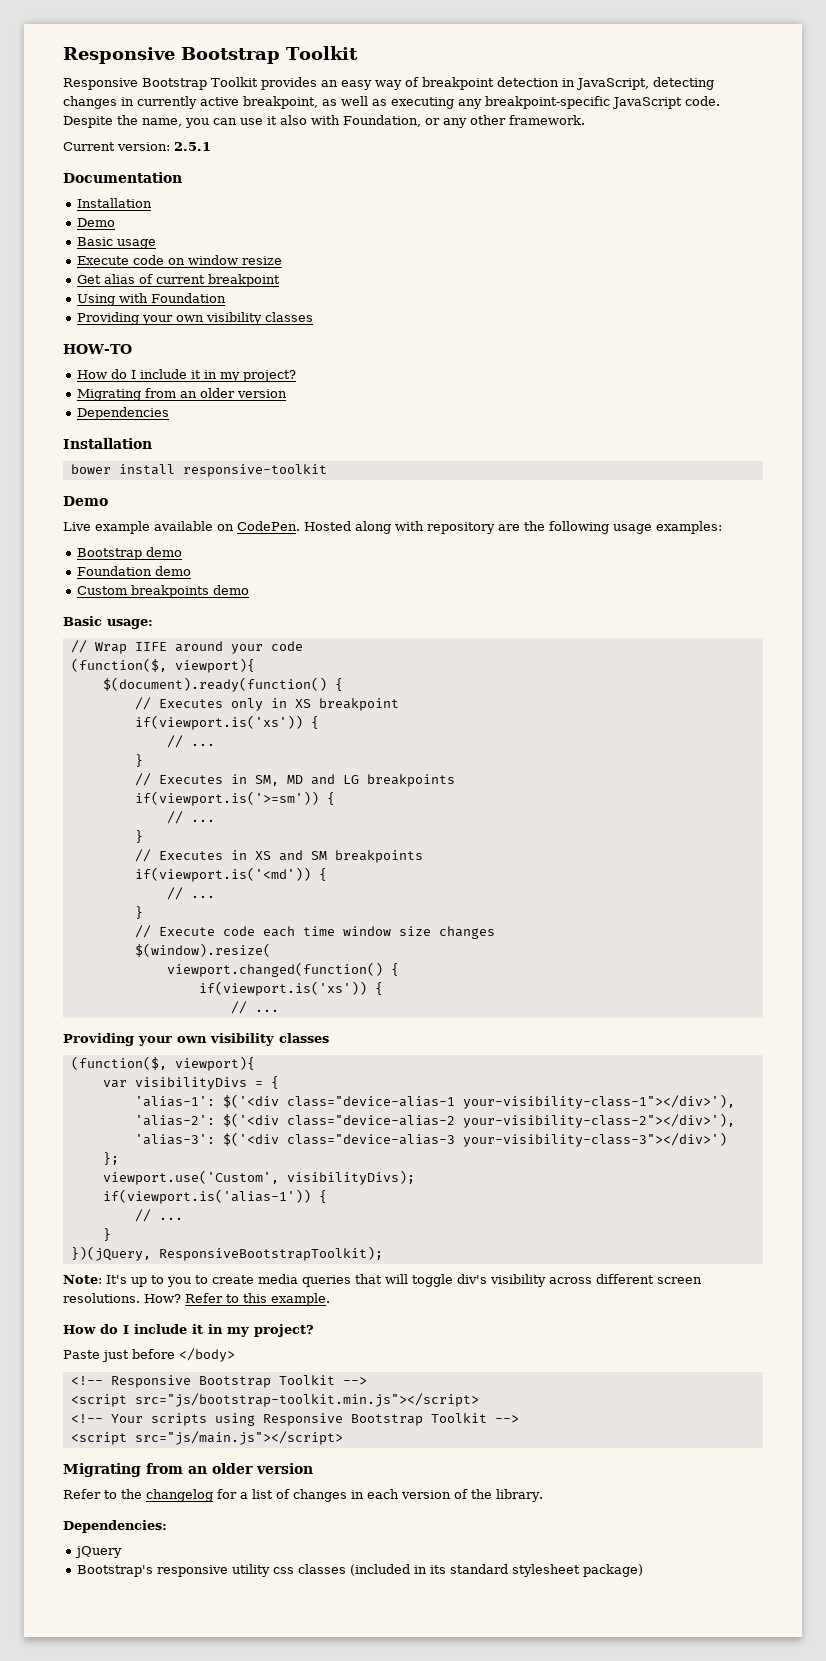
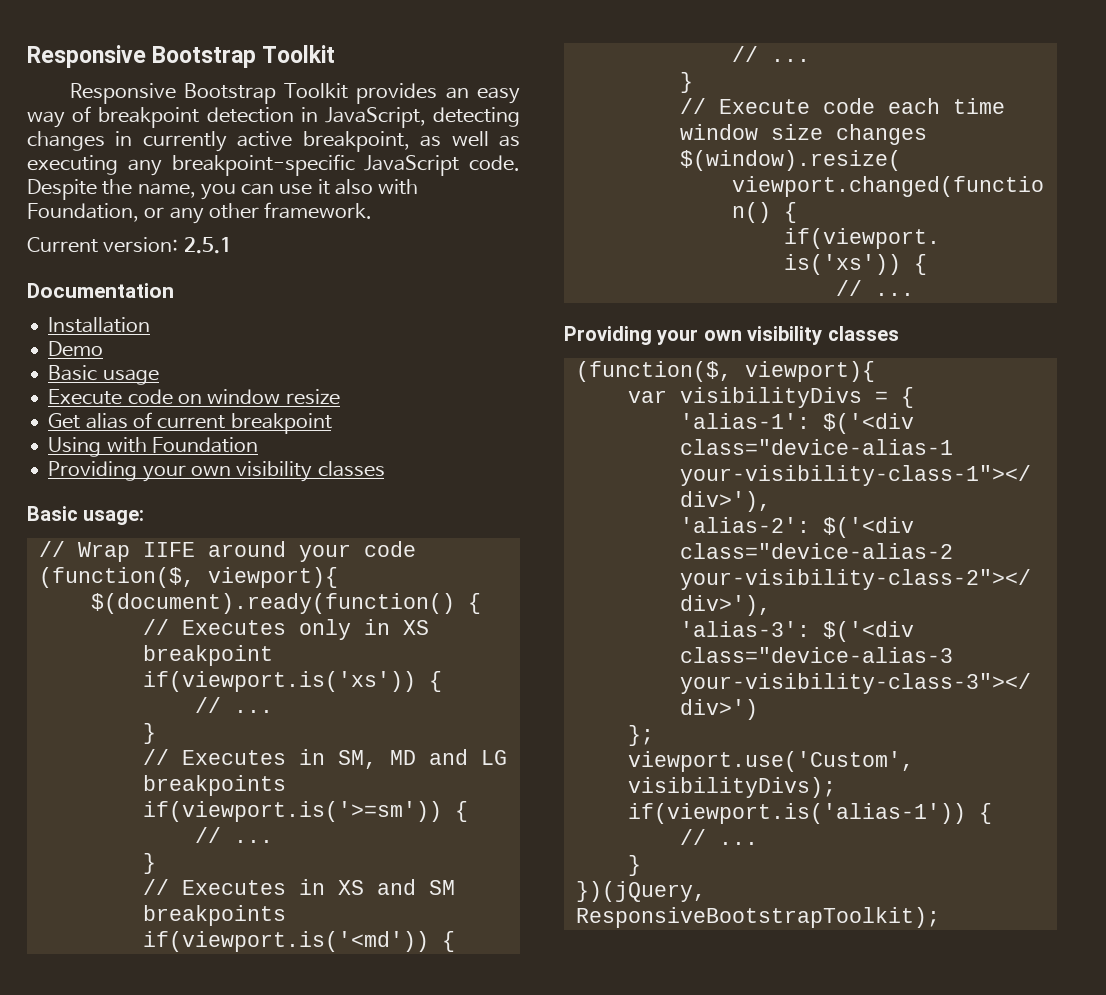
[63,344,132,354] [76,369,296,382] [76,388,287,401] [76,407,169,420] [63,438,152,449] [70,464,327,477] [63,496,108,506] [63,521,722,534] [76,547,182,560] [76,566,191,576] [76,585,249,598] // HOW-TO // How do I include it in my project? // Migrating from an older version // Dependencies // Installation // bower install responsive-toolkit // Demo // Live example available on CodePen. Hosted along with repository are the following usage examples: // Bootstrap demo // Foundation demo // Custom breakpoints demo -> (385, 469) none
[63,1274,702,1287] [63,1293,330,1306] [63,1324,314,1337] [63,1348,235,1362] [70,1375,367,1388] [70,1393,479,1407] [70,1413,519,1426] [70,1431,343,1445] [63,1463,313,1477] [63,1489,543,1502] [63,1520,167,1533] [74,1546,122,1558] [76,1564,643,1577] // Note: It's up to you to create media queries that will toggle div's visibility across different screen resolutions. How? Refer to this example. // How do I include it in my project? // Paste just before </body> // <!-- Responsive Bootstrap Toolkit --> // <script src="js/bootstrap-toolkit.min.js"></script> // <!-- Your scripts using Responsive Bootstrap Toolkit --> // <script src="js/main.js"></script> // Migrating from an older version // Refer to the changelog for a list of changes in each version of the library. // Dependencies: // jQuery // Bootstrap's responsive utility css classes (included in its standard stylesheet package) -> (940, 917) none

